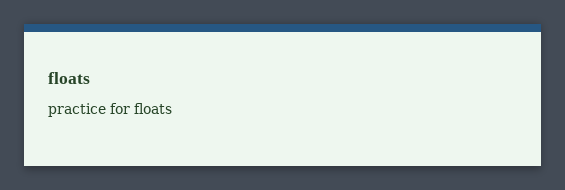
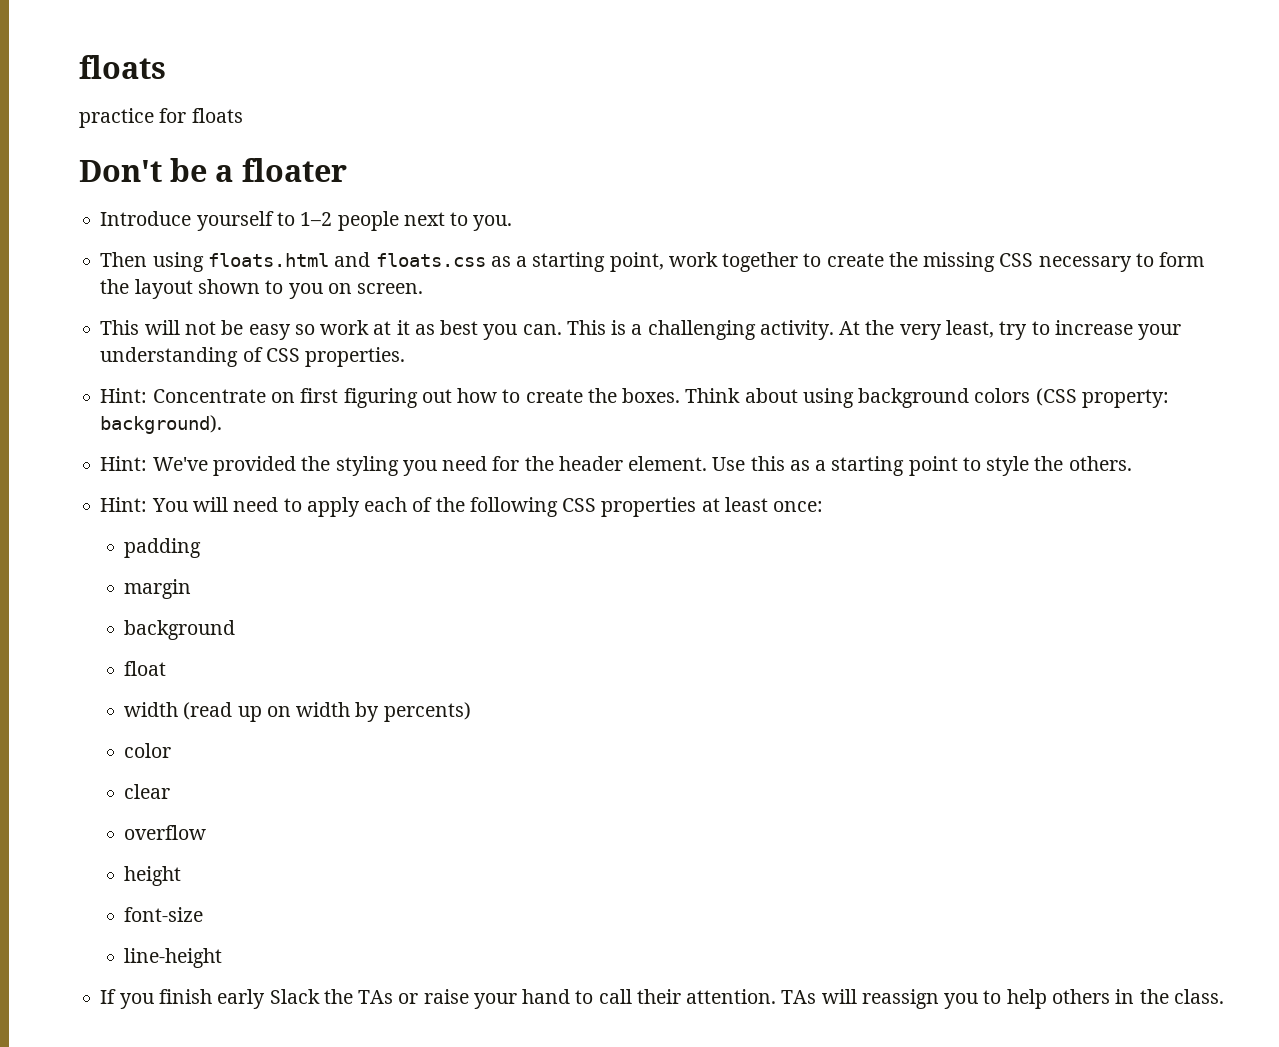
(172, 108) none -> [79,158,347,182] [100,211,513,231] [100,252,1205,272] [100,279,424,299] [100,320,1182,340] [100,347,406,367] [100,388,1169,408] [100,415,223,434] [100,456,1132,476] [100,497,824,517] [124,538,202,558] [124,579,192,599] [124,620,236,640] [124,661,167,676] [124,702,471,722] [124,743,172,758] [124,784,171,799] [124,825,207,840] [124,866,182,886] [124,907,204,922] [124,948,223,968] [100,989,1224,1009] // Don't be a floater // Introduce yourself to 1–2 people next to you. // Then using floats.html and floats.css as a starting point, work together to create the missing CSS necessary to form the layout shown to you on screen. // This will not be easy so work at it as best you can. This is a challenging activity. At the very least, try to increase your understanding of CSS properties. // Hint: Concentrate on first figuring out how to create the boxes. Think about using background colors (CSS property: background). // Hint: We've provided the styling you need for the header element. Use this as a starting point to style the others. // Hint: You will need to apply each of the following CSS properties at least once: // padding // margin // background // float // width (read up on width by percents) // color // clear // overflow // height // font-size // line-height // If you finish early Slack the TAs or raise your hand to call their attention. TAs will reassign you to help others in the class.

